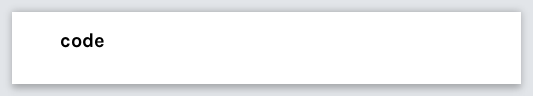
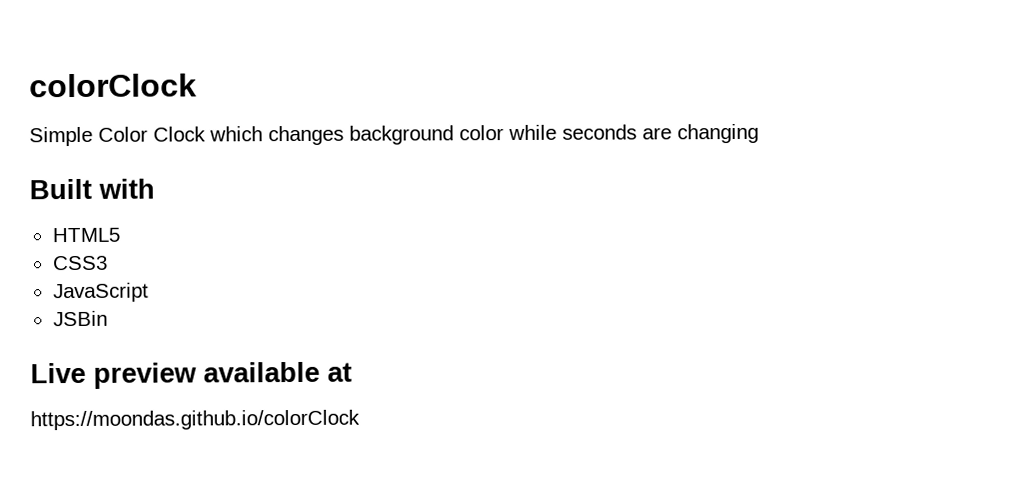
[60,33,105,48] code -> [29,73,197,98] [29,123,759,147] [29,178,155,200] [51,227,120,243] [52,255,108,271] [52,282,149,303] [52,310,108,327] [30,361,352,389] [30,409,360,431] colorClock // Simple Color Clock which changes background color while seconds are changing // Built with // HTML5 // CSS3 // JavaScript // JSBin // Live preview available at // https://moondas.github.io/colorClock

